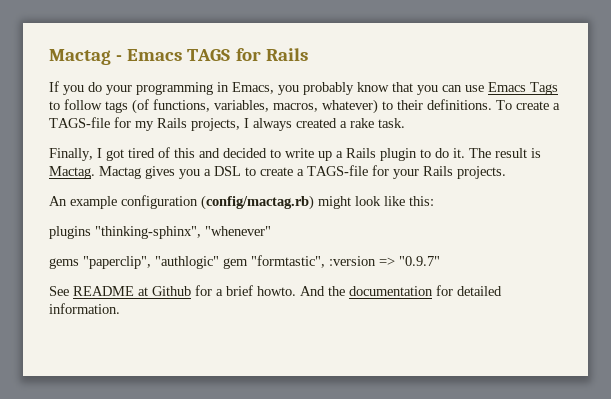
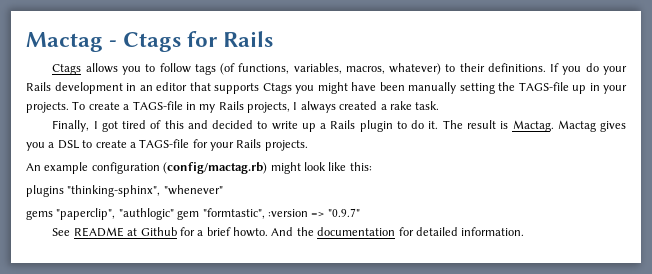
[127,49,231,61] Emacs TAGS -> [123,32,182,52] Ctags
[49,81,558,95] If you do your programming in Emacs, you probably know that you can use Emacs Tags -> [52,63,141,75] Ctags allows you
(492, 104) none -> [550,63,628,75] [26,82,627,94] [26,102,69,113] If you do your Rails development in an editor that supports Ctags you might have been manually setting the TAGS-file up in your projects.
[114,117,131,128] for -> [185,102,196,110] in

